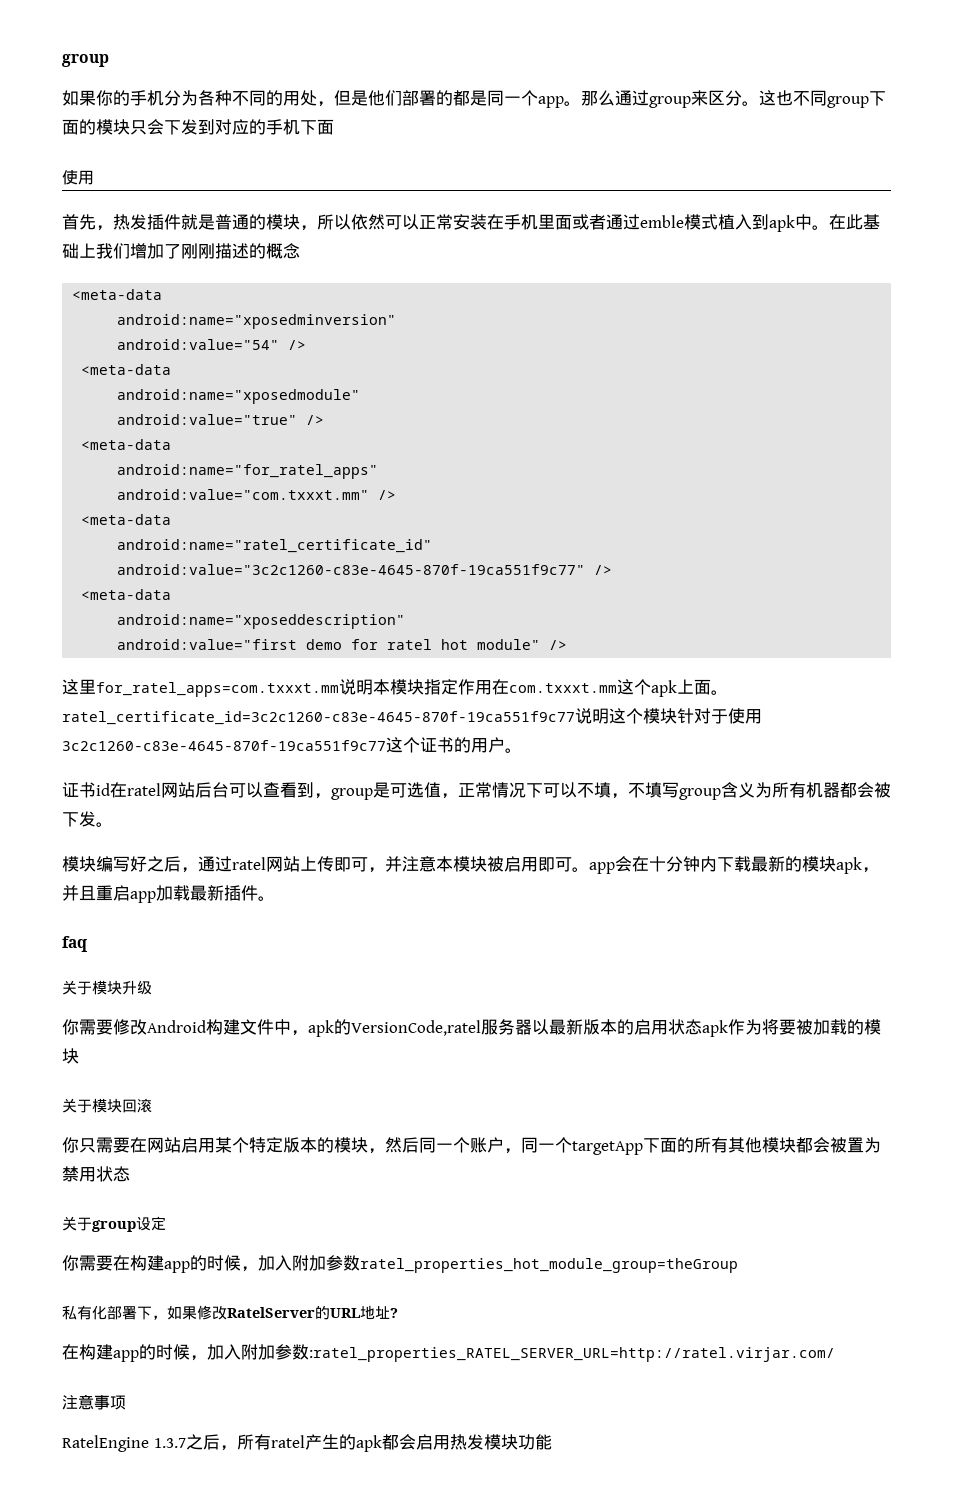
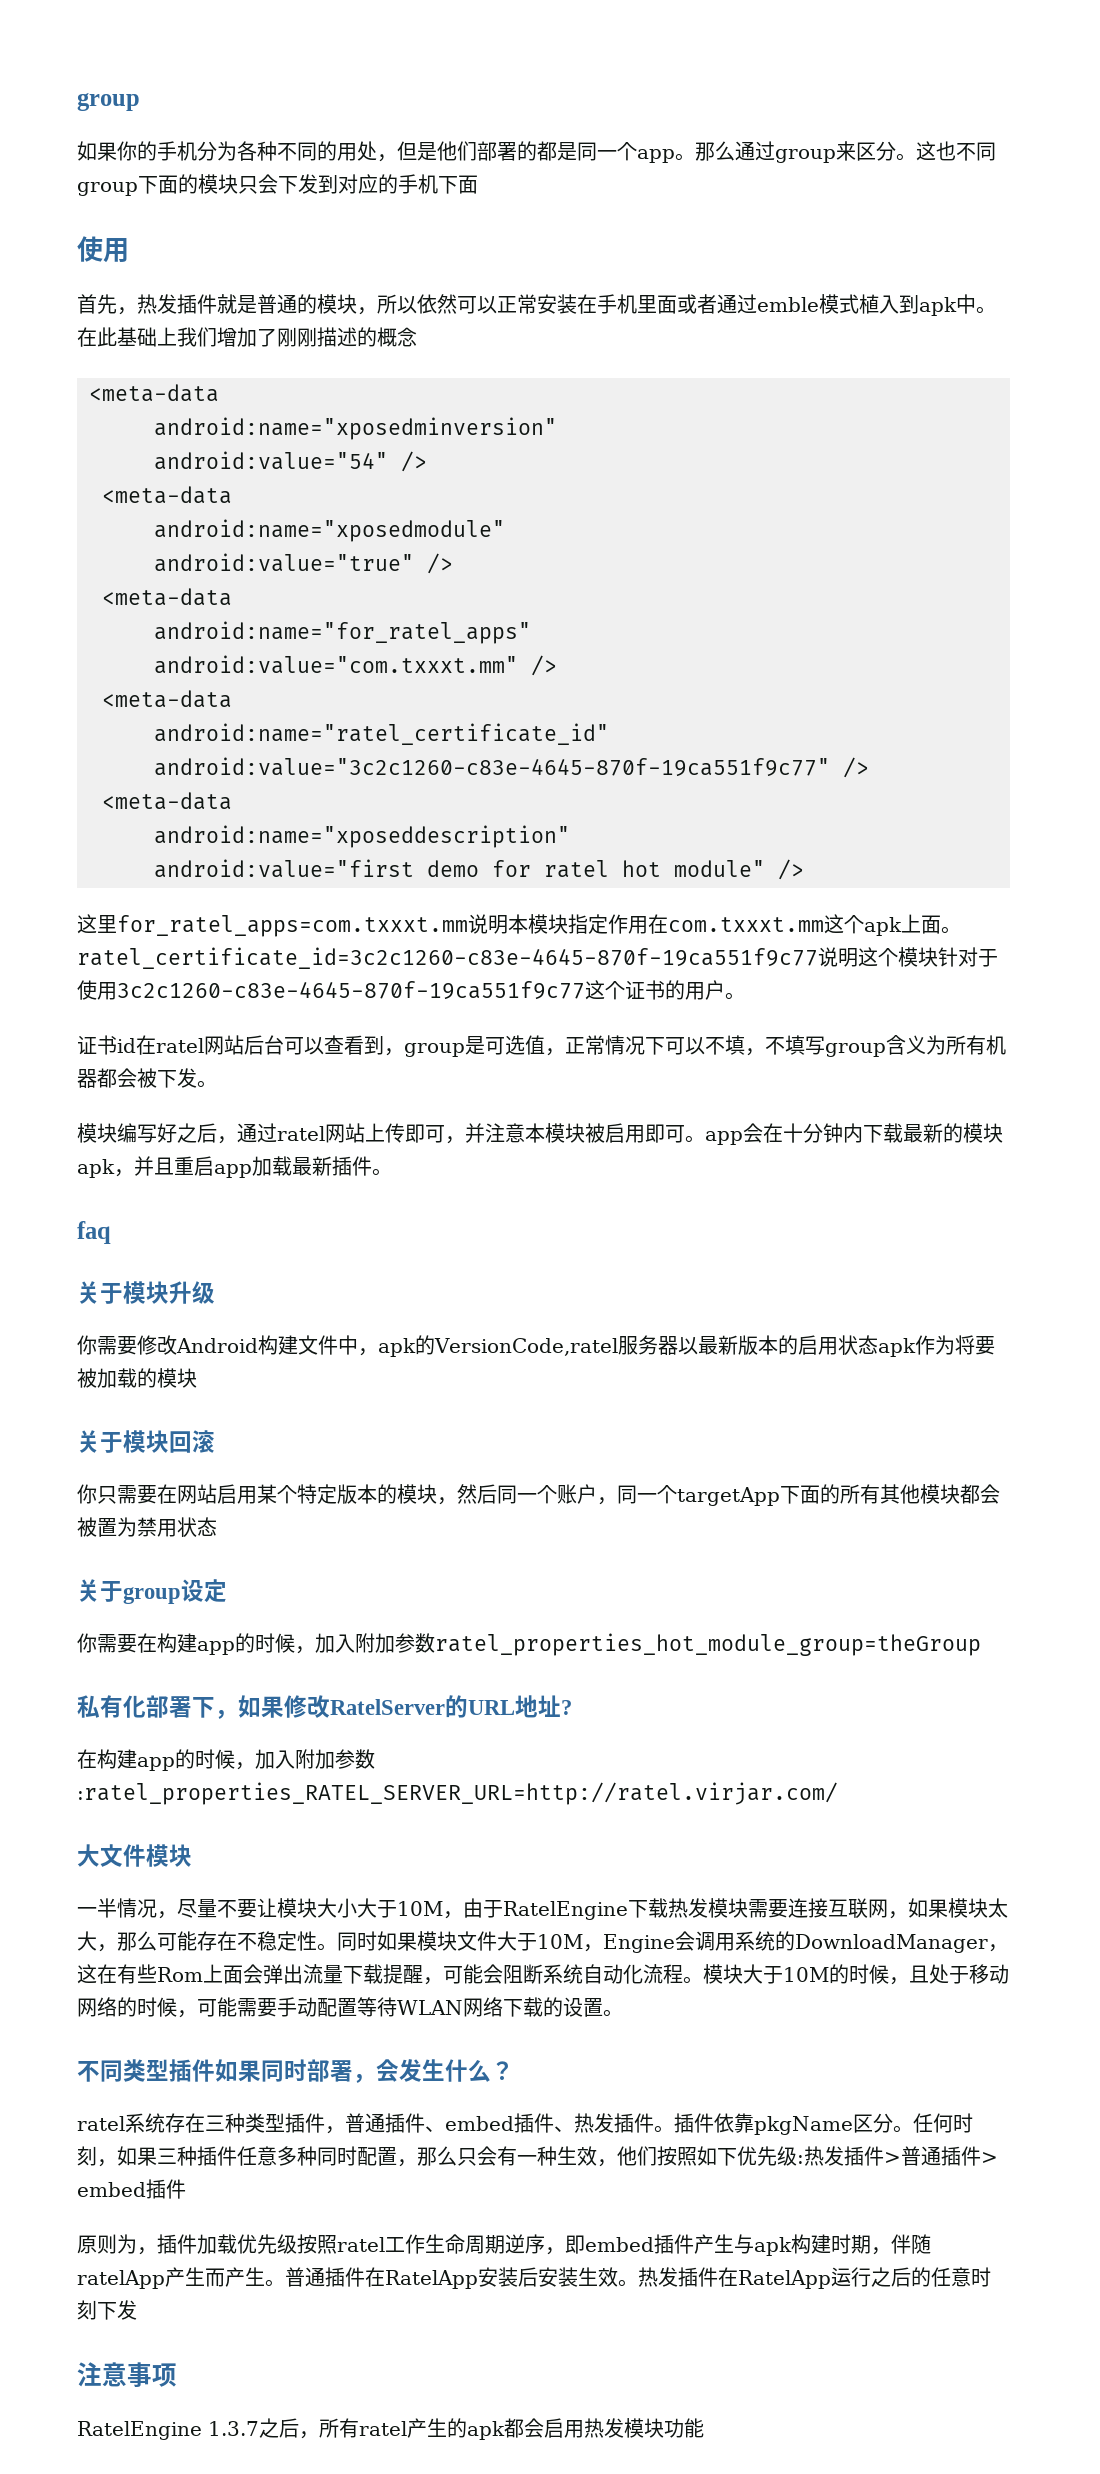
(835, 1354) none -> [77,1844,192,1867] [77,1898,1008,1920] [77,1931,1008,1953] [77,1964,1009,1985] [77,1997,623,2018] [77,2059,514,2083] [77,2113,973,2135] [77,2146,998,2167] [77,2179,186,2199] [77,2234,931,2256] [77,2267,991,2289] [77,2300,137,2320] // 大文件模块 // 一半情况，尽量不要让模块大小大于10M，由于RatelEngine下载热发模块需要连接互联网，如果模块太大，那么可能存在不稳定性。同时如果模块文件大于10M，Engine会调用系统的DownloadManager，这在有些Rom上面会弹出流量下载提醒，可能会阻断系统自动化流程。模块大于10M的时候，且处于移动网络的时候，可能需要手动配置等待WLAN网络下载的设置。 // 不同类型插件如果同时部署，会发生什么？ // ratel系统存在三种类型插件，普通插件、embed插件、热发插件。插件依靠pkgName区分。任何时刻，如果三种插件任意多种同时配置，那么只会有一种生效，他们按照如下优先级:热发插件>普通插件> embed插件 // 原则为，插件加载优先级按照ratel工作生命周期逆序，即embed插件产生与apk构建时期，伴随ratelApp产生而产生。普通插件在RatelApp安装后安装生效。热发插件在RatelApp运行之后的任意时刻下发

